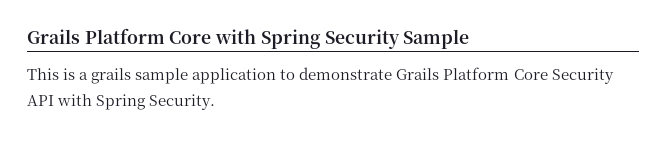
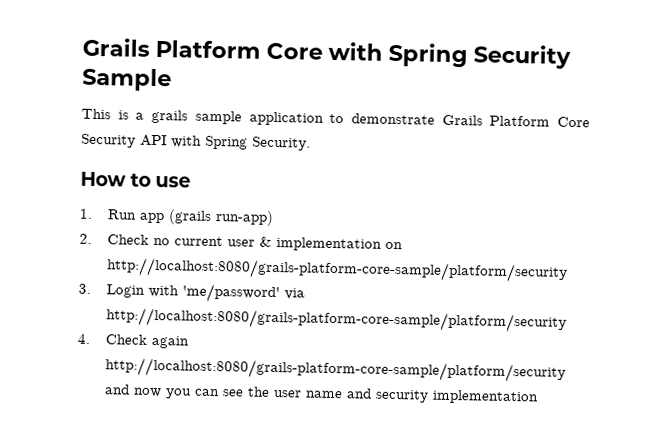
(216, 102) none -> [80,171,192,188] [79,208,274,226] [79,233,403,252] [105,257,568,283] [78,283,305,304] [105,307,567,333] [77,333,189,349] [104,357,566,383] [103,384,539,405] // How to use // 1. Run app (grails run-app) // 2. Check no current user & implementation on http://localhost:8080/grails-platform-core-sample/platform/security // 3. Login with 'me/password' via http://localhost:8080/grails-platform-core-sample/platform/security // 4. Check again http://localhost:8080/grails-platform-core-sample/platform/security and now you can see the user name and security implementation

